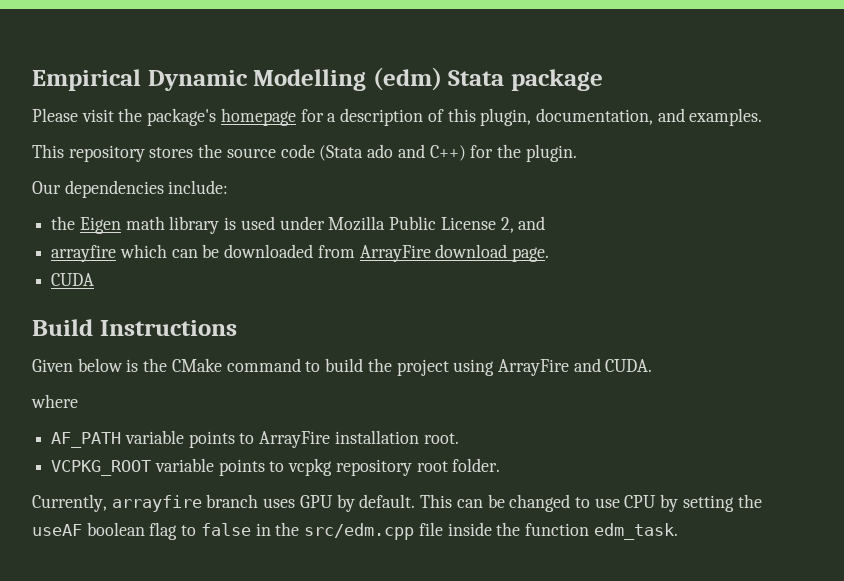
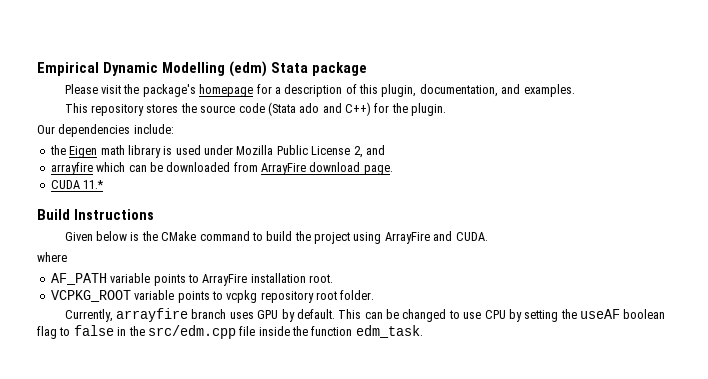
(95, 279) none -> [83,180,105,189] 11.*

